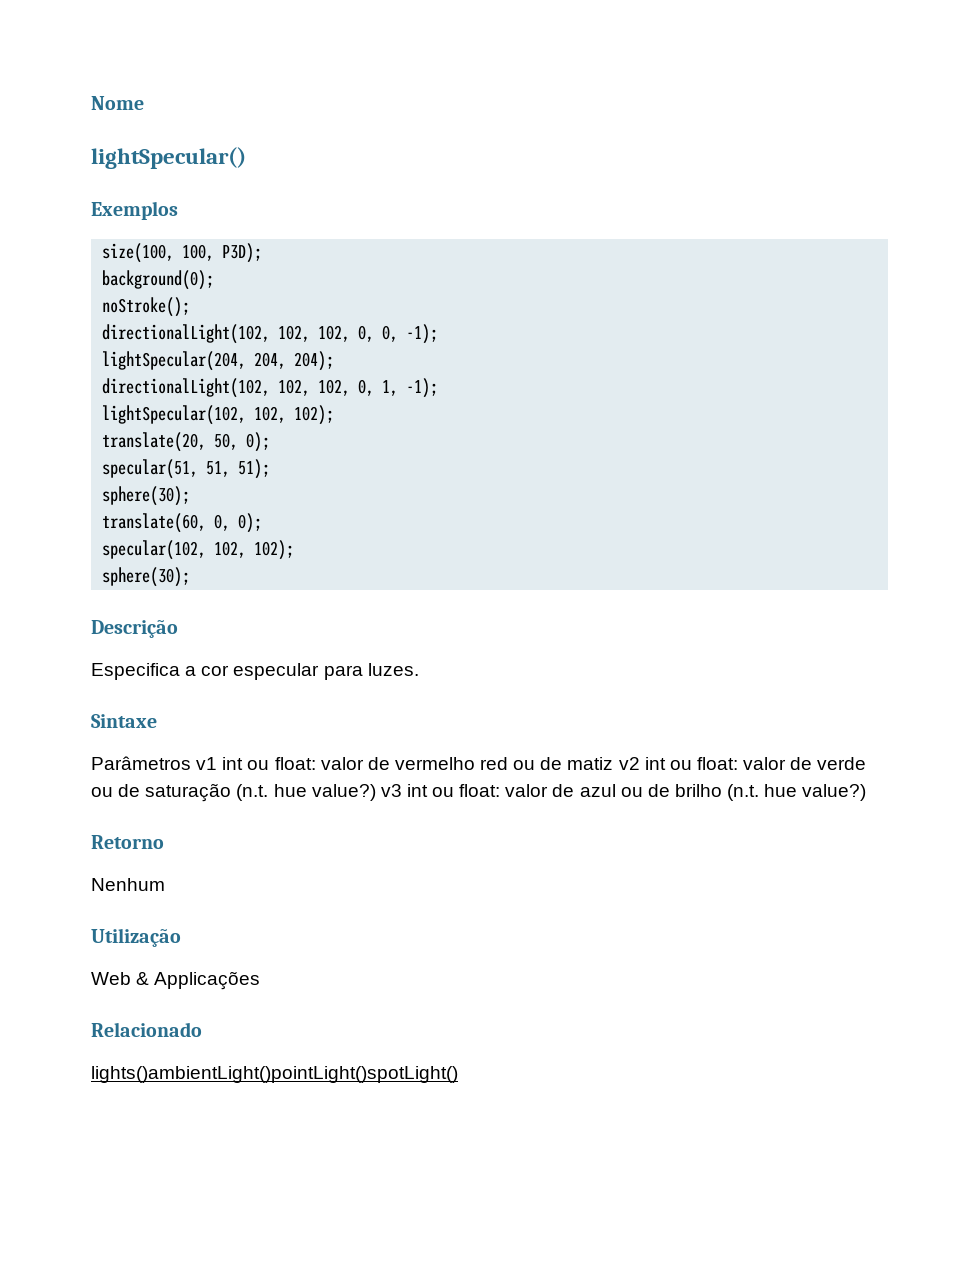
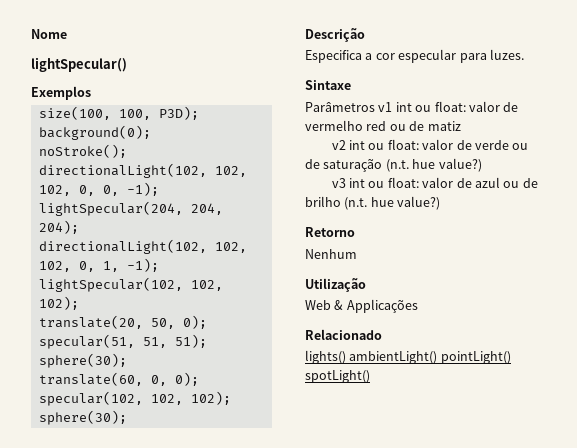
(614, 763) none -> (461, 126) //
(376, 792) none -> (482, 165) //
[91,1066,458,1083] lights()ambientLight()pointLight()spotLight() -> [305,350,511,364] [305,370,370,383] lights() ambientLight() pointLight() spotLight()

